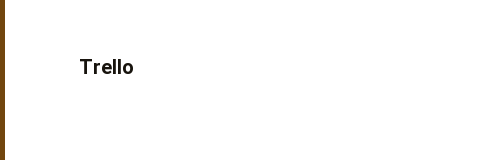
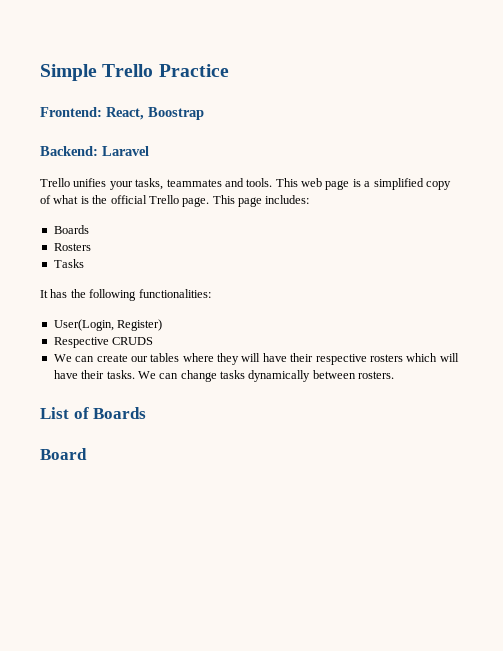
[79,59,134,74] Trello -> [40,64,229,81] [40,107,204,120] [40,146,149,156] [40,178,451,190] [40,195,310,207] [53,225,89,234] [53,243,91,251] [53,259,84,268] [40,289,211,301] [53,319,163,331] [53,337,154,348] [53,353,459,365] [53,370,395,382] [40,407,147,419] [40,448,87,460] Simple Trello Practice // Frontend: React, Boostrap // Backend: Laravel // Trello unifies your tasks, teammates and tools. This web page is a simplified copy of what is the official Trello page. This page includes: // Boards // Rosters // Tasks // It has the following functionalities: // User(Login, Register) // Respective CRUDS // We can create our tables where they will have their respective rosters which will have their tasks. We can change tasks dynamically between rosters. // List of Boards // Board

